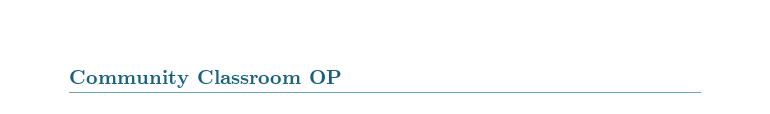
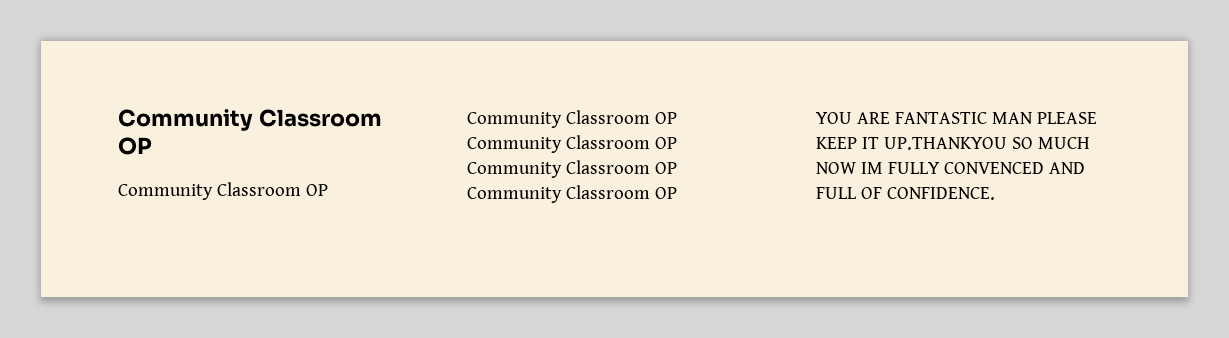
[69,70,342,88] Community Classroom OP -> [118,109,382,131] [118,137,152,155] [118,182,328,200] [467,110,677,128] [467,135,677,153] [467,160,677,178] [467,185,677,203] [816,112,1097,124] [816,137,1090,150] [816,162,1085,174] [816,187,995,200] Community Classroom OP // Community Classroom OP Community Classroom OP Community Classroom OP Community Classroom OP Community Classroom OP // YOU ARE FANTASTIC MAN PLEASE KEEP IT UP.THANKYOU SO MUCH NOW IM FULLY CONVENCED AND FULL OF CONFIDENCE.

